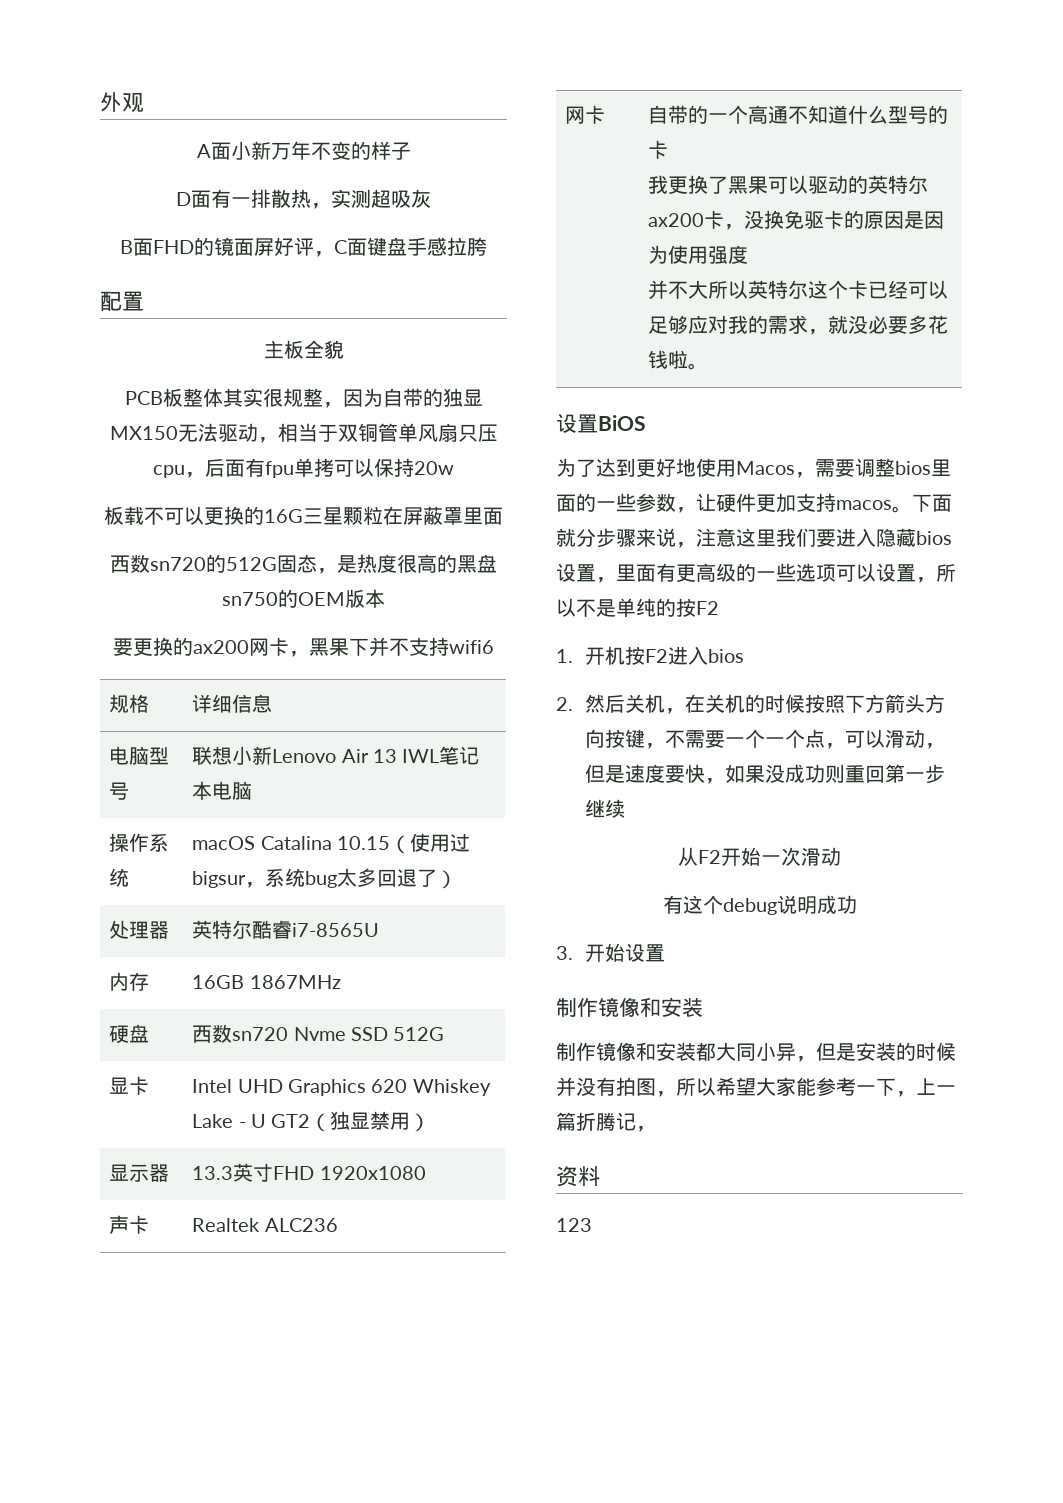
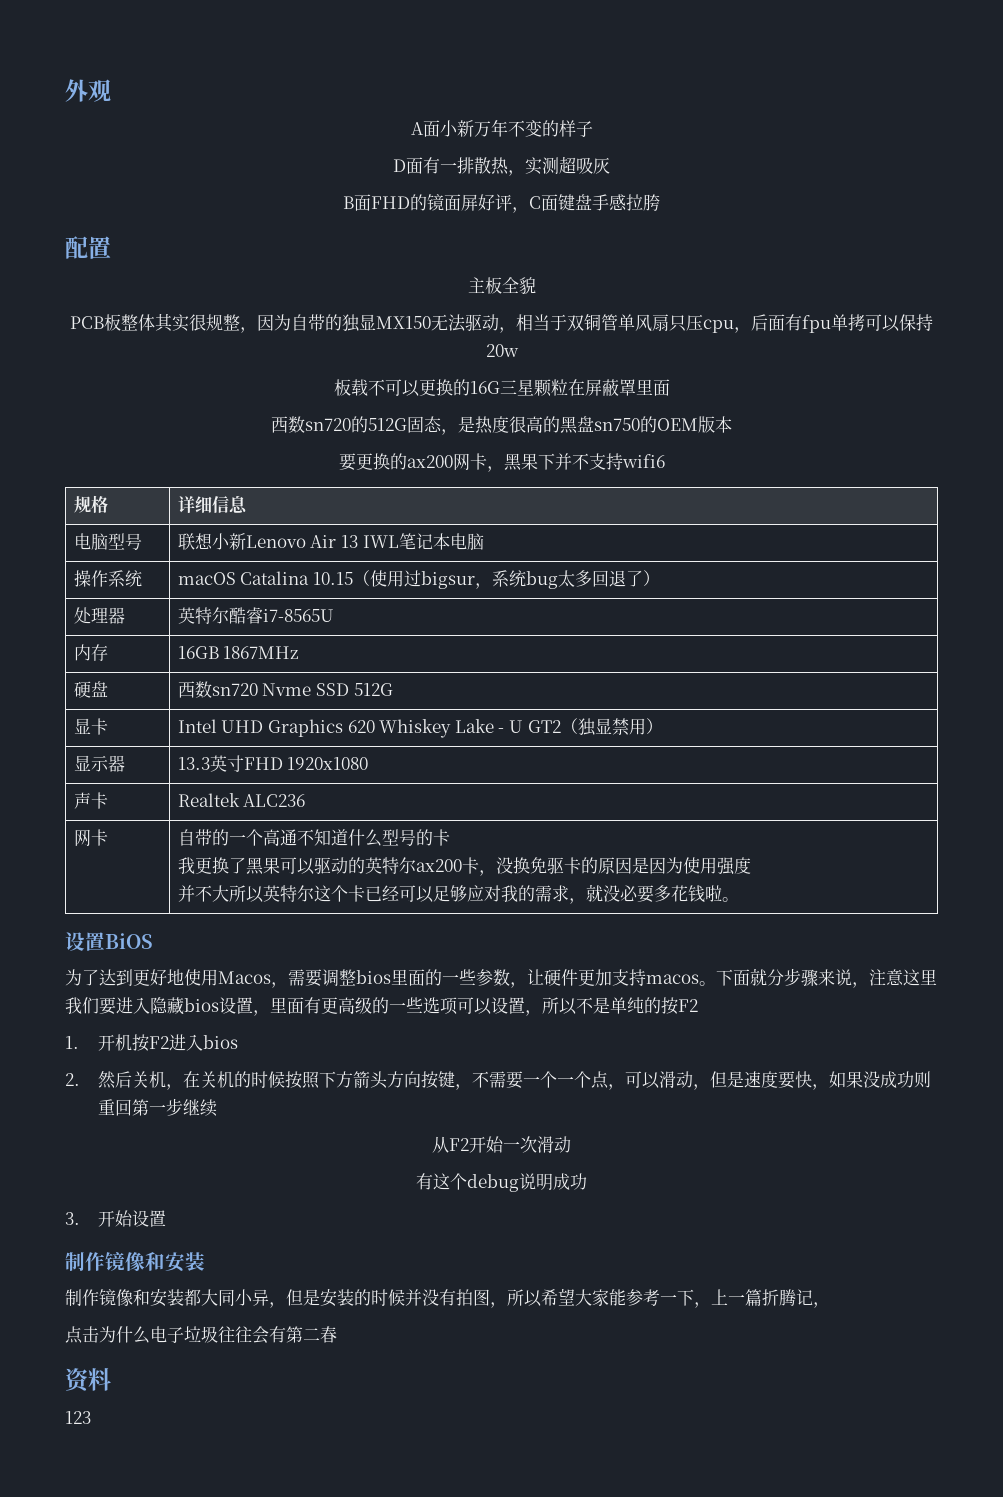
(656, 1129) none -> [65,1326,337,1344] // 点击为什么电子垃圾往往会有第二春

